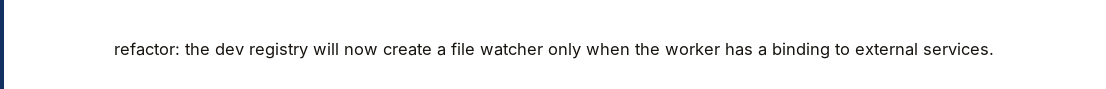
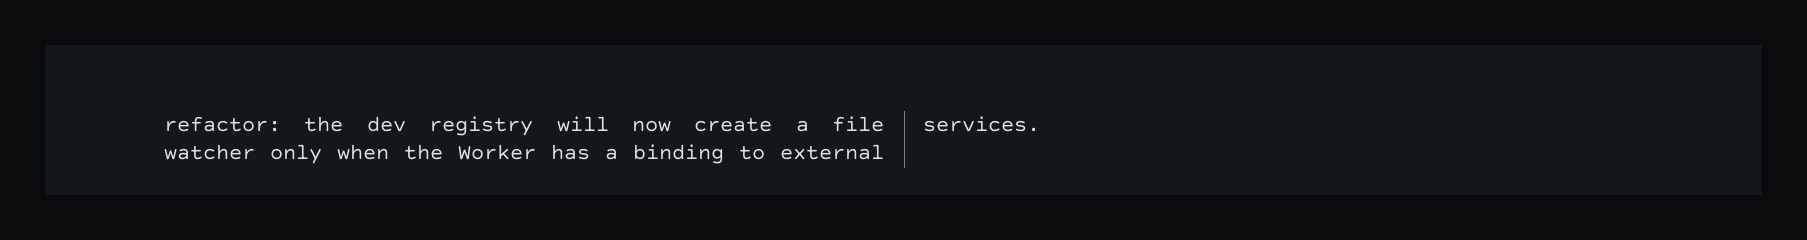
[664,43,720,55] worker -> [458,144,536,160] Worker

